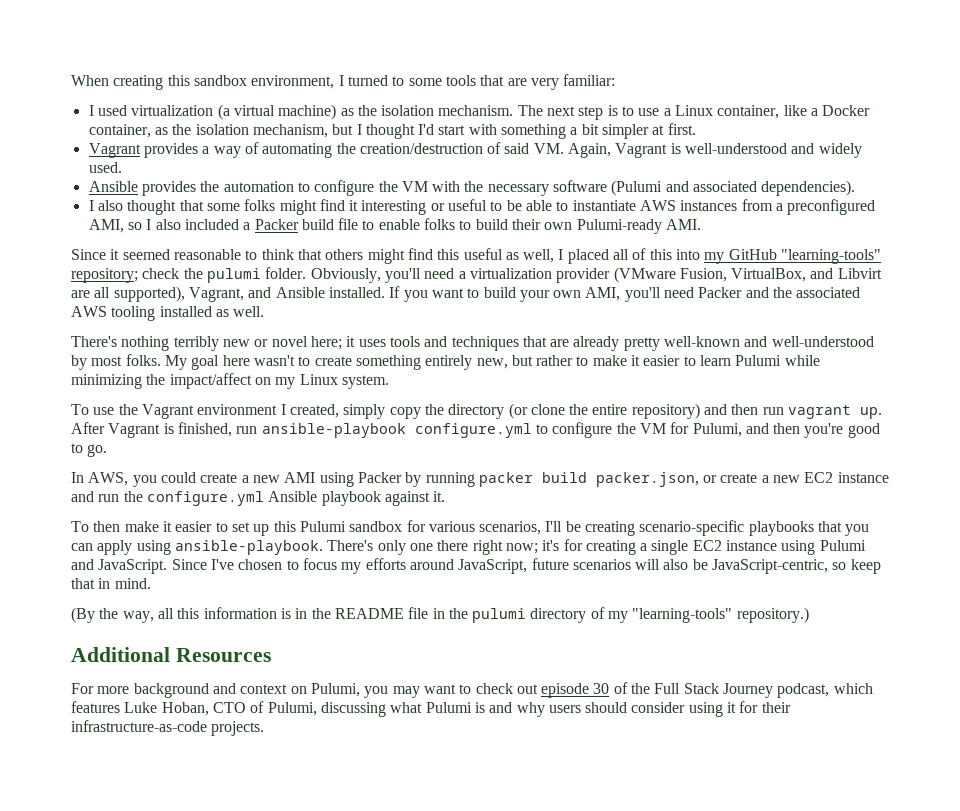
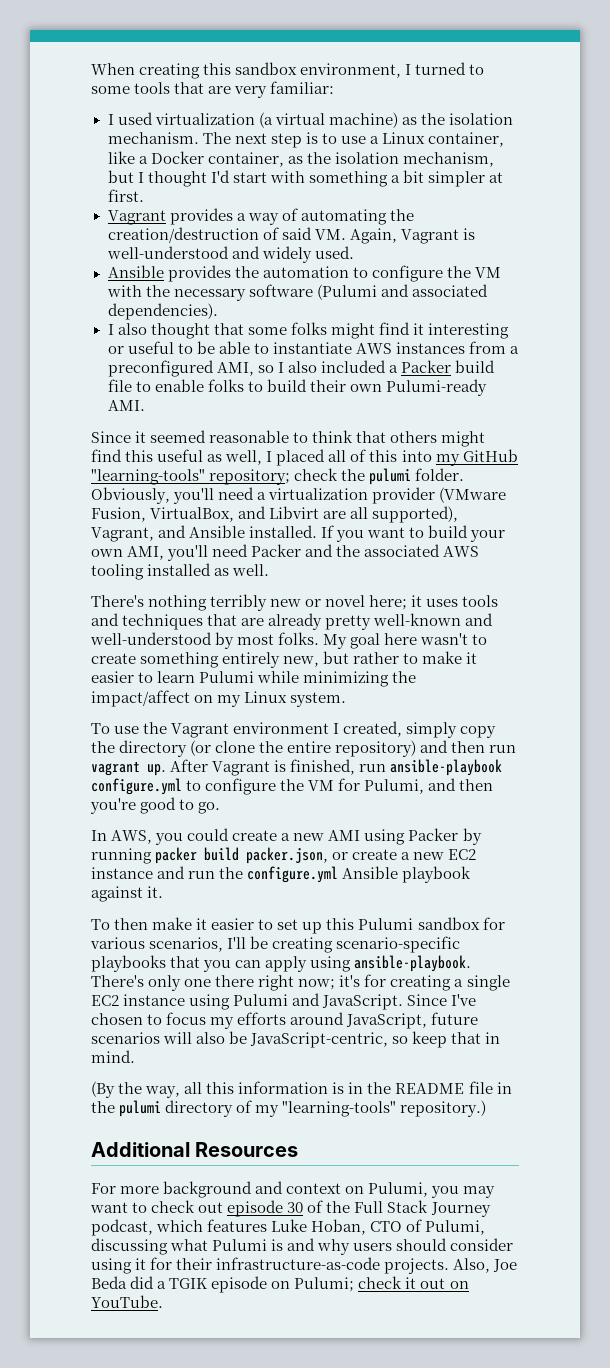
(265, 728) none -> [453,1258,518,1273] [91,1276,469,1293] [91,1295,163,1308] Also, Joe Beda did a TGIK episode on Pulumi; check it out on YouTube.

